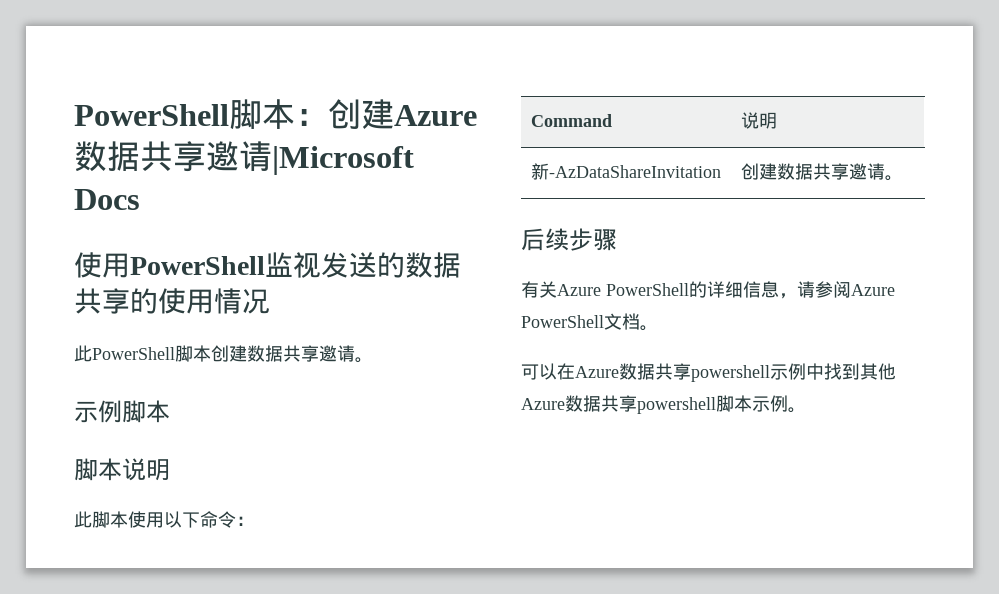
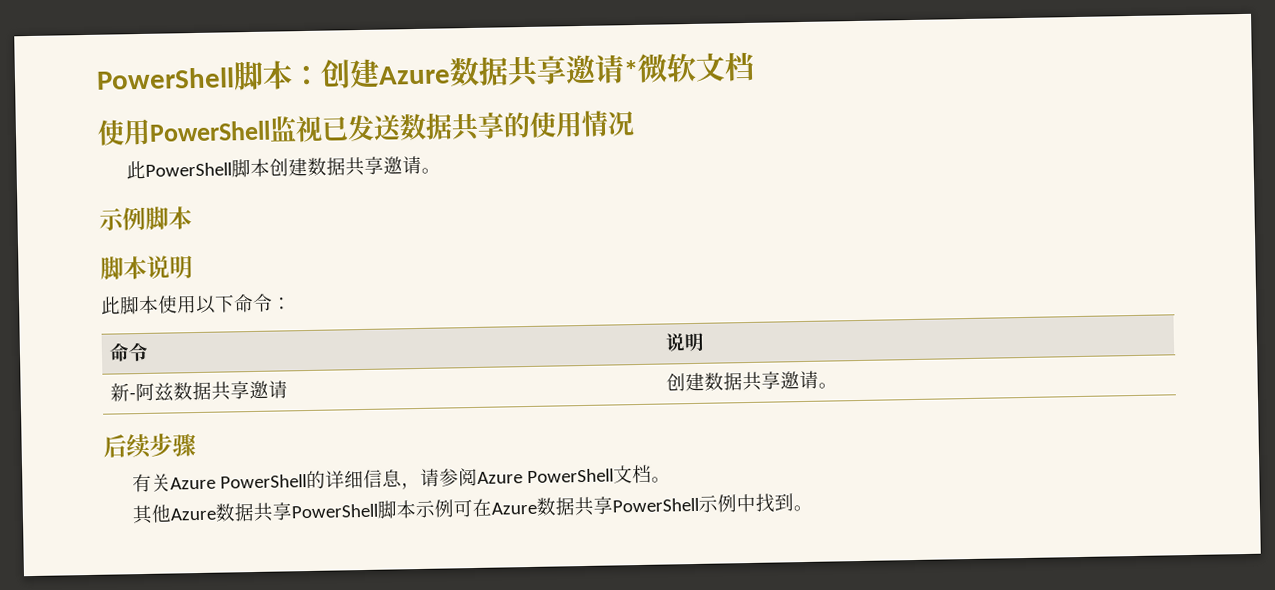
[272,146,414,175] [74,189,140,210] |Microsoft Docs -> [623,51,755,83] *微软文档
[321,252,405,278] 发送的 -> [321,114,402,142] 已发送
[530,114,612,127] Command -> [108,342,149,362] 命令
[548,165,721,178] -AzDataShareInvitation -> [128,380,288,402] -阿兹数据共享邀请
[521,363,860,382] 可以在Azure数据共享powershell示例中找到 -> (671, 479) none
[637,397,716,414] powershell -> [290,503,378,519] PowerShell
(788, 403) none -> [452,493,794,518] 可在Azure数据共享PowerShell示例中找到

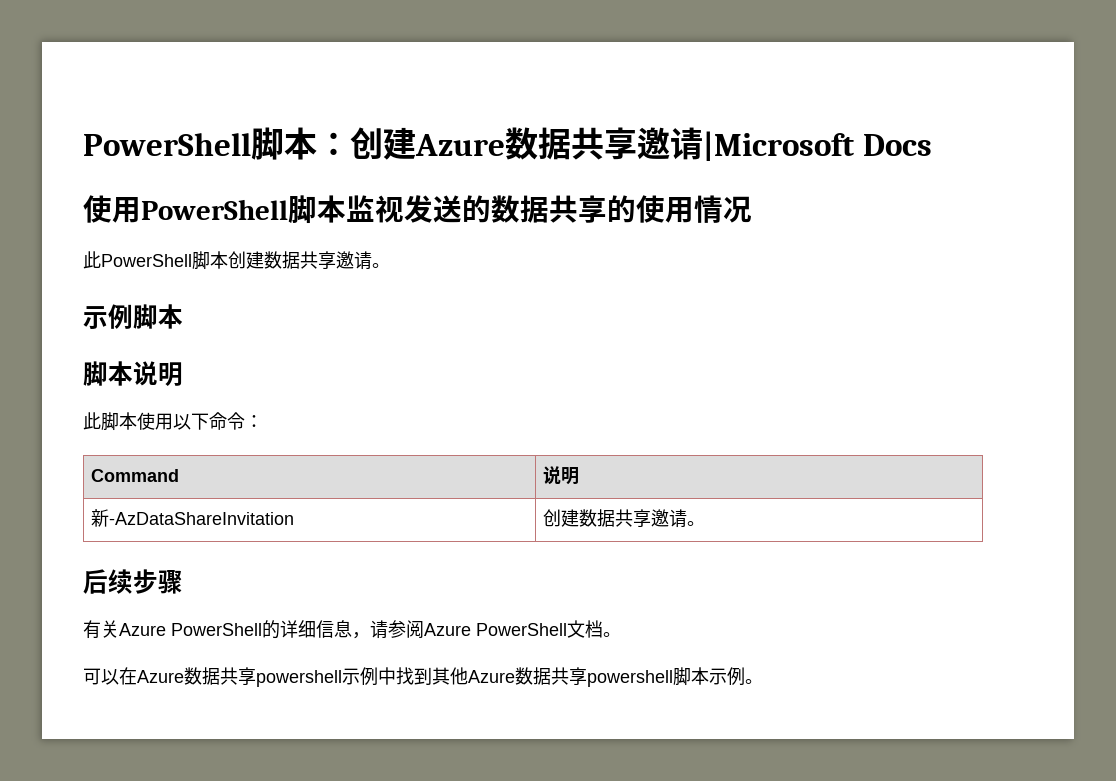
[623,51,755,83] *微软文档 -> [703,131,932,161] |Microsoft Docs
[269,114,402,143] 监视已发送 -> [288,195,491,224] 脚本监视发送的
[108,342,149,362] 命令 -> [91,469,180,482] Command
[128,380,288,402] -阿兹数据共享邀请 -> [109,512,295,525] -AzDataShareInvitation
(671, 479) none -> [83,667,432,687] 可以在Azure数据共享powershell示例中找到
[290,503,378,519] PowerShell -> [587,670,673,687] powershell
[452,493,794,518] 可在Azure数据共享PowerShell示例中找到 -> (745, 676) none

